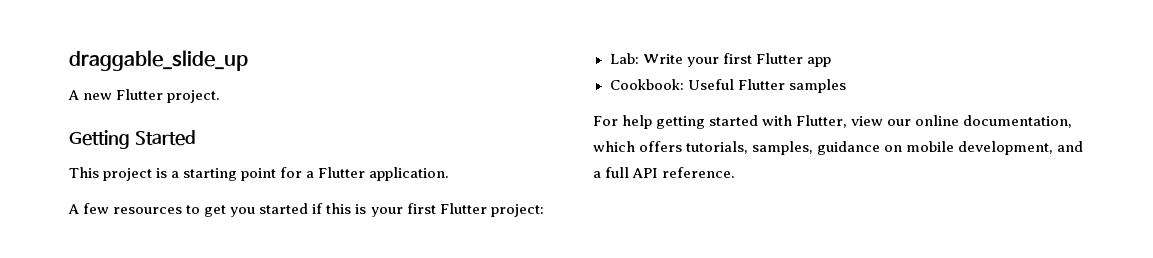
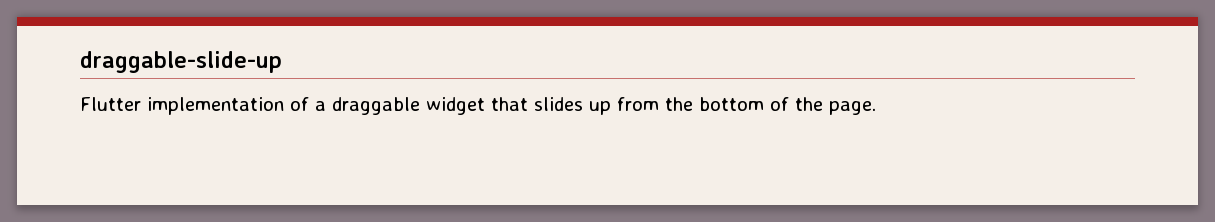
[69,50,248,71] [68,89,221,103] [69,130,196,149] [69,167,450,181] [68,203,544,217] [609,53,831,67] [609,79,846,93] [593,115,1073,129] [593,141,1084,155] [593,167,736,178] draggable_slide_up // A new Flutter project. // Getting Started // This project is a starting point for a Flutter application. // A few resources to get you started if this is your first Flutter project: // Lab: Write your first Flutter app // Cookbook: Useful Flutter samples // For help getting started with Flutter, view our online documentation, which offers tutorials, samples, guidance on mobile development, and a full API reference. -> [80,51,282,73] [80,97,876,115] draggable-slide-up // Flutter implementation of a draggable widget that slides up from the bottom of the page.

